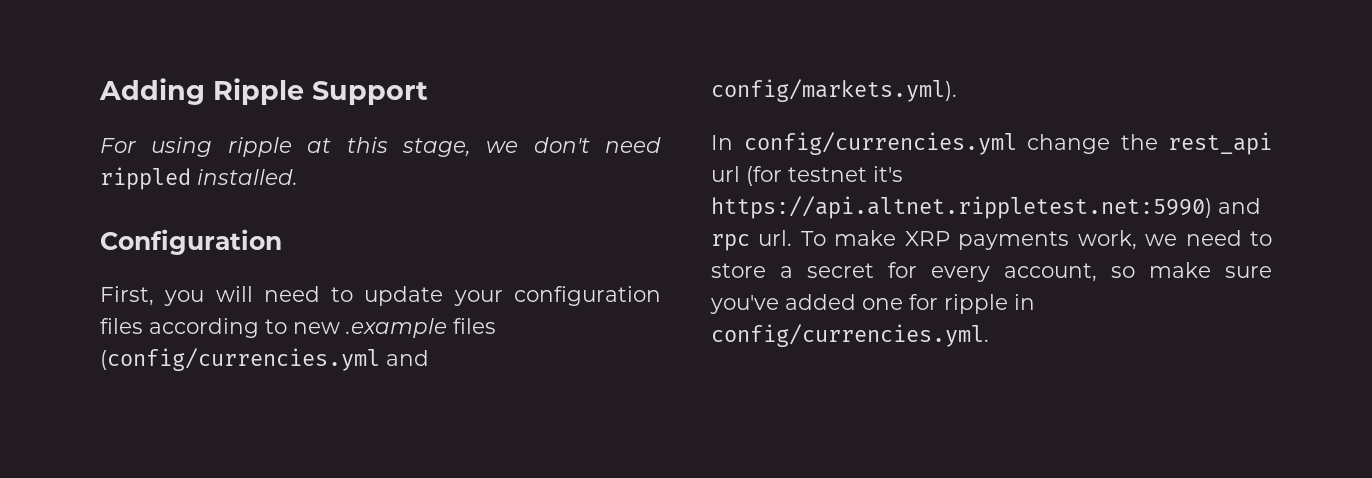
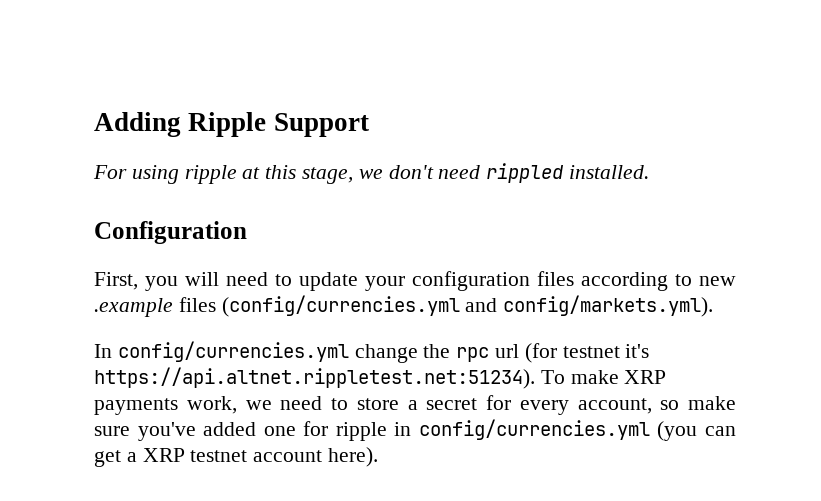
[1168,132,1272,155] rest_api -> [456,347,490,362] rpc
[711,196,1261,219] [711,230,793,251] https://api.altnet.rippletest.net:5990) and rpc url. -> [94,367,535,389] https://api.altnet.rippletest.net:51234).
[711,324,989,347] config/currencies.yml. -> [418,419,736,441] [94,447,379,467] config/currencies.yml (you can get a XRP testnet account here).

